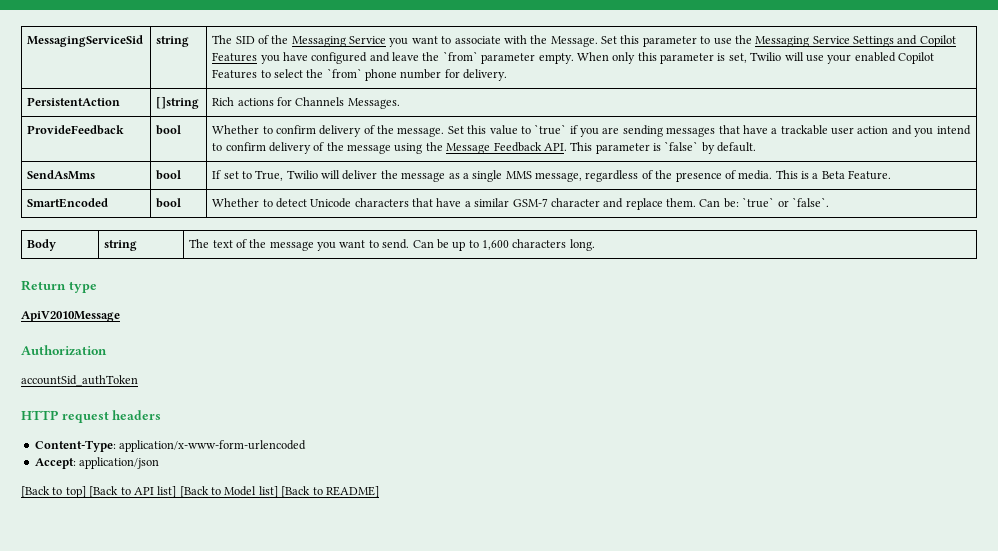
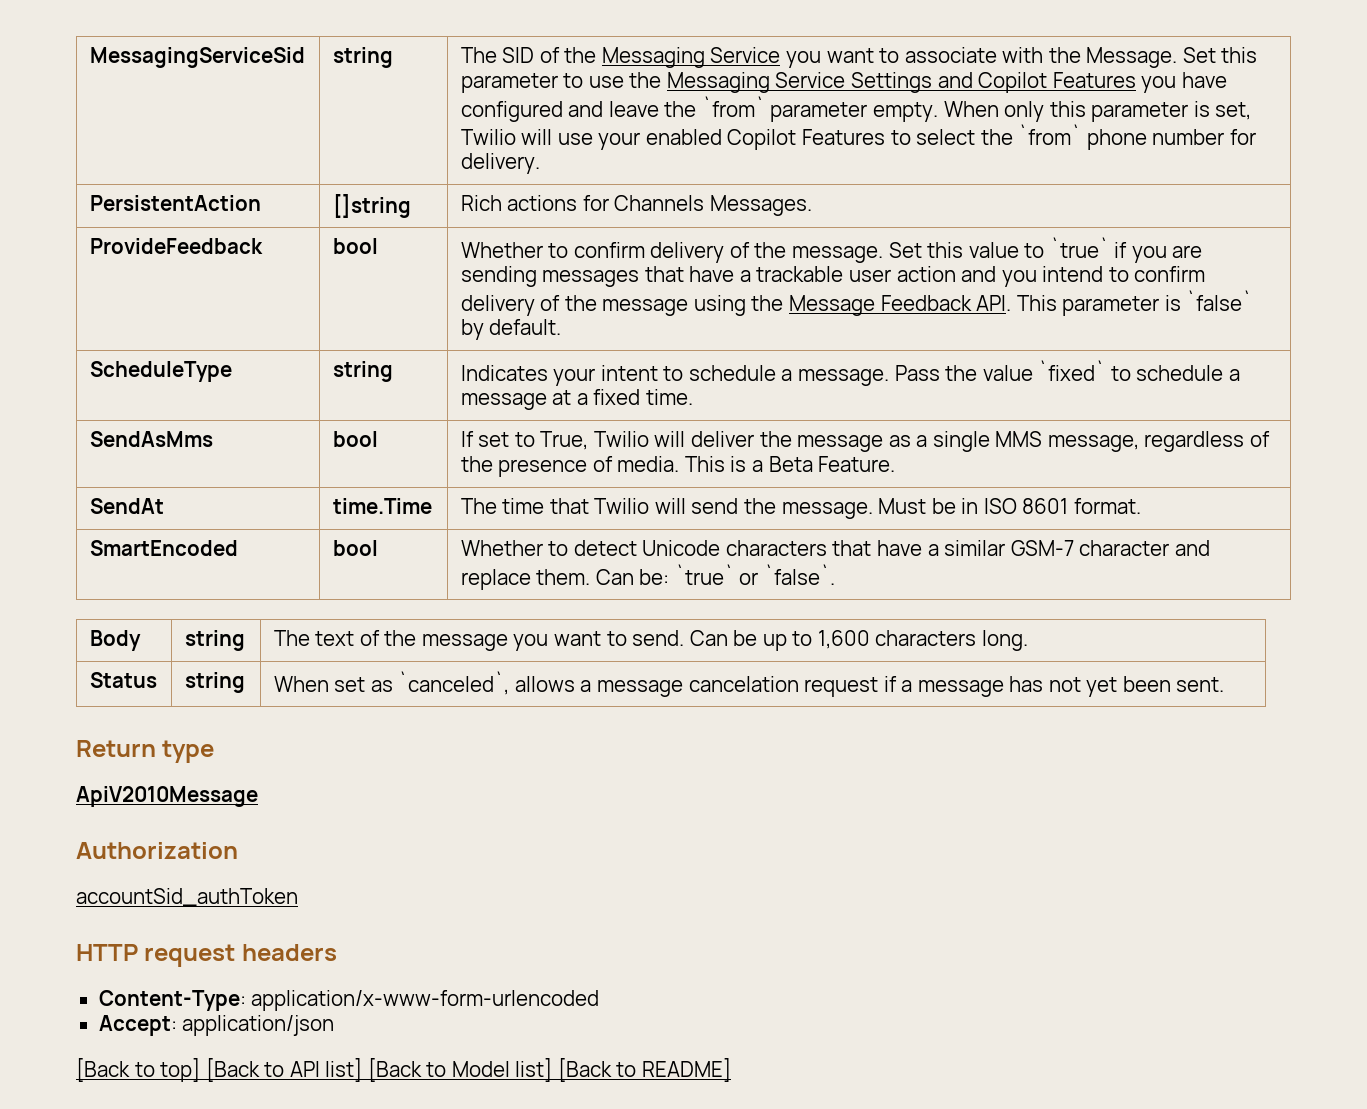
(757, 147) none -> [89,361,232,382] [332,361,393,382] [460,360,1240,386] [460,389,693,410] // ScheduleType | string | Indicates your intent to schedule a message. Pass the value `fixed` to schedule a message at a fixed time.
(892, 175) none -> [89,498,164,514] [332,498,432,514] [460,498,1141,519] // SendAt | time.Time | The time that Twilio will send the message. Must be in ISO 8601 format.
(595, 245) none -> [89,672,157,688] [184,672,245,693] [273,671,1225,697] // Status | string | When set as `canceled`, allows a message cancelation request if a message has not yet been sent.

